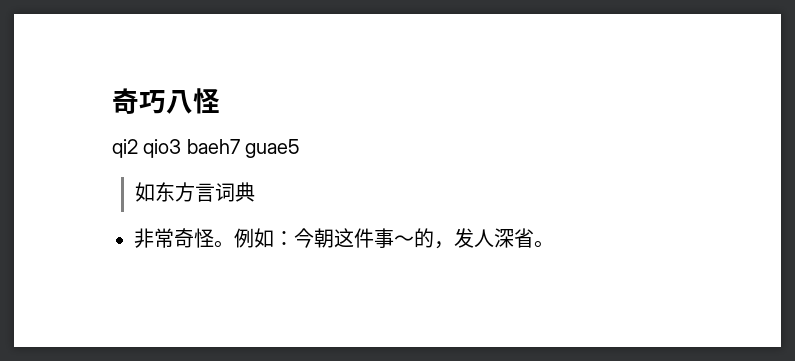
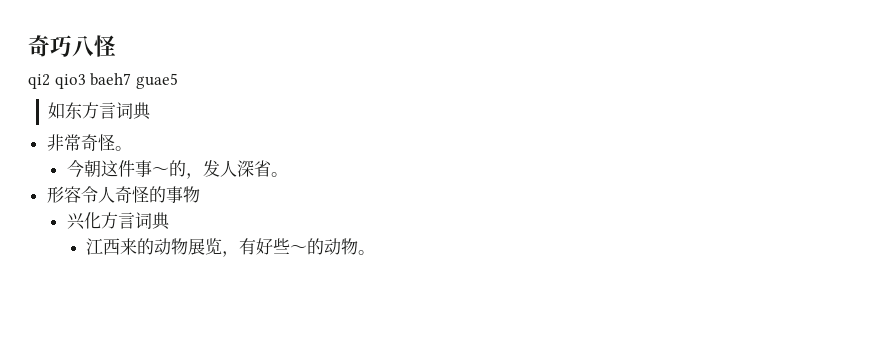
[234,228,294,248] 例如： -> (132, 148) //
(554, 244) none -> [46,186,200,203] [66,212,170,230] [86,238,376,257] // 形容令人奇怪的事物 // 兴化方言词典 // 江西来的动物展览，有好些～的动物。

